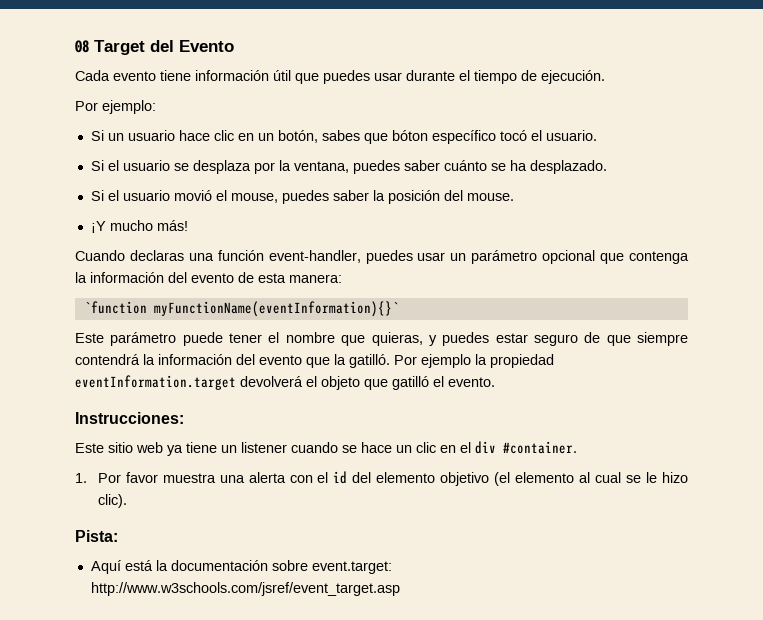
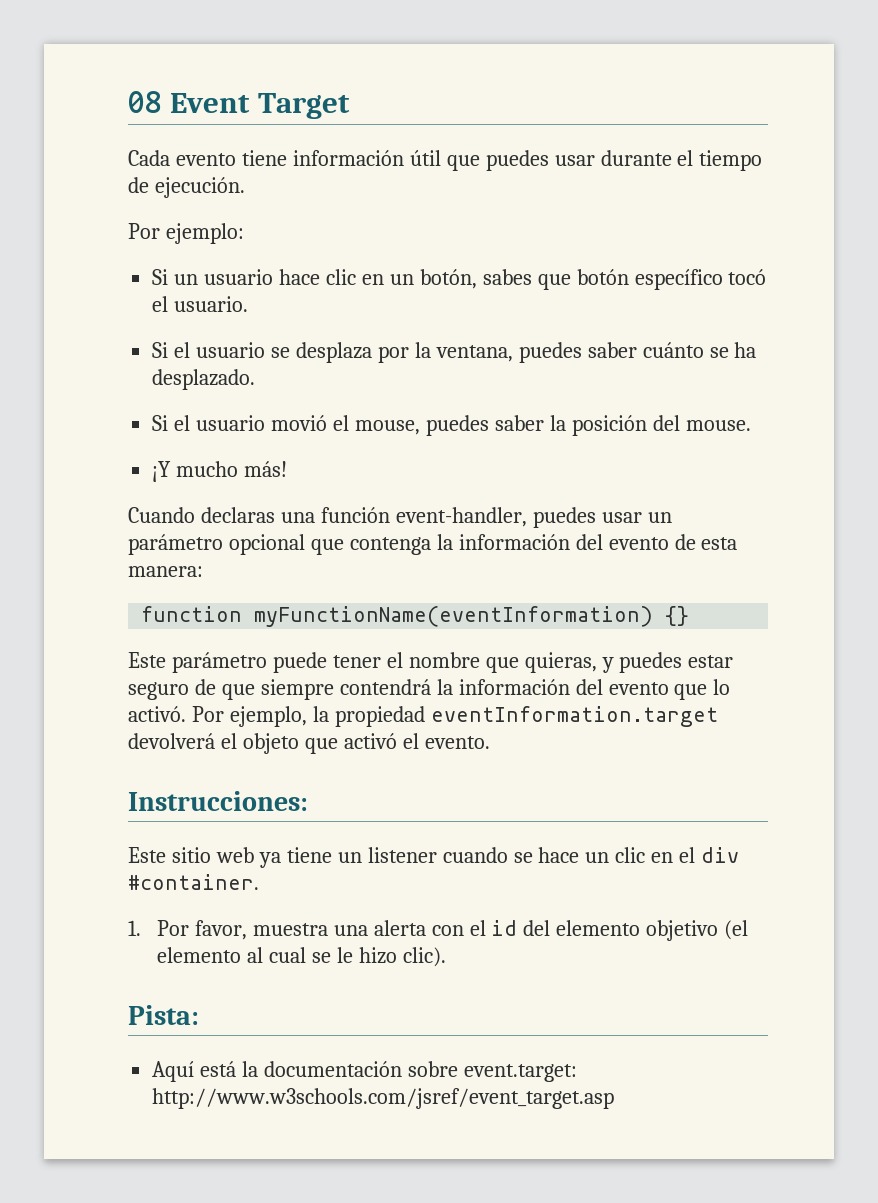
(89, 46) none -> [170,93,251,113] Event
[150,40,234,52] del Evento -> (350, 106) none
[391,130,428,141] bóton -> [576,269,629,285] botón
[83,301,399,317] `function myFunctionName(eventInformation){}` -> [141,606,690,627] function myFunctionName(eventInformation) {}
[334,354,471,368] la gatilló. Por ejemplo -> [713,679,731,695] [128,706,307,727] lo activó. Por ejemplo,
[392,376,429,390] gatilló -> [343,733,397,749] activó
[125,472,158,483] favor -> [194,920,247,940] favor,

